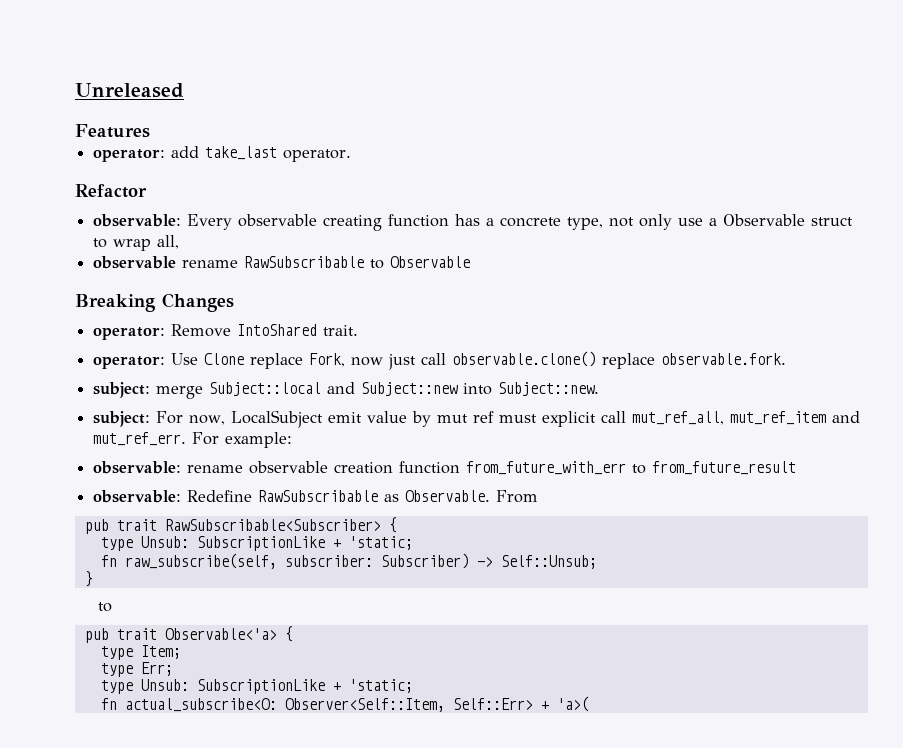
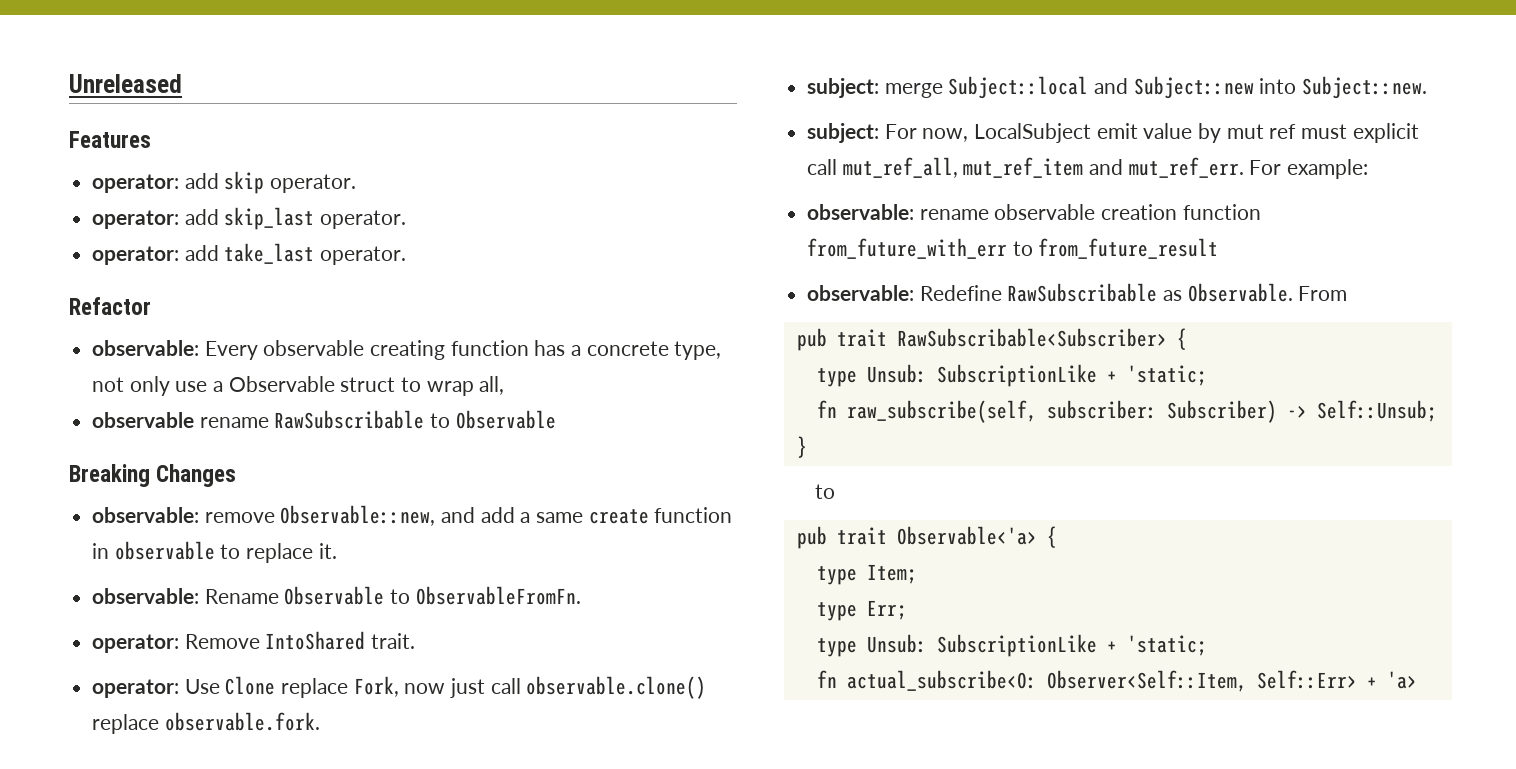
(150, 131) none -> [92,171,357,194] [92,207,407,230] // operator: add skip operator. // operator: add skip_last operator.
(234, 302) none -> [92,505,733,526] [92,541,337,563] [92,586,581,605] // observable: remove Observable::new, and add a same create function in observable to replace it. // observable: Rename Observable to ObservableFromFn.
[556,696,589,712] 'a>( -> [1386,671,1417,689] 'a>

